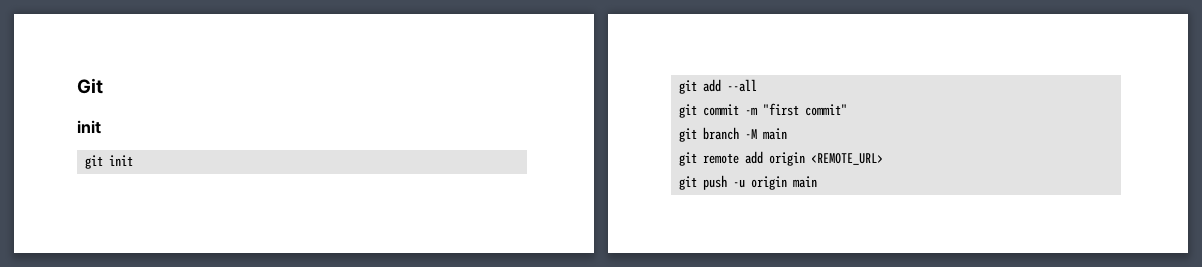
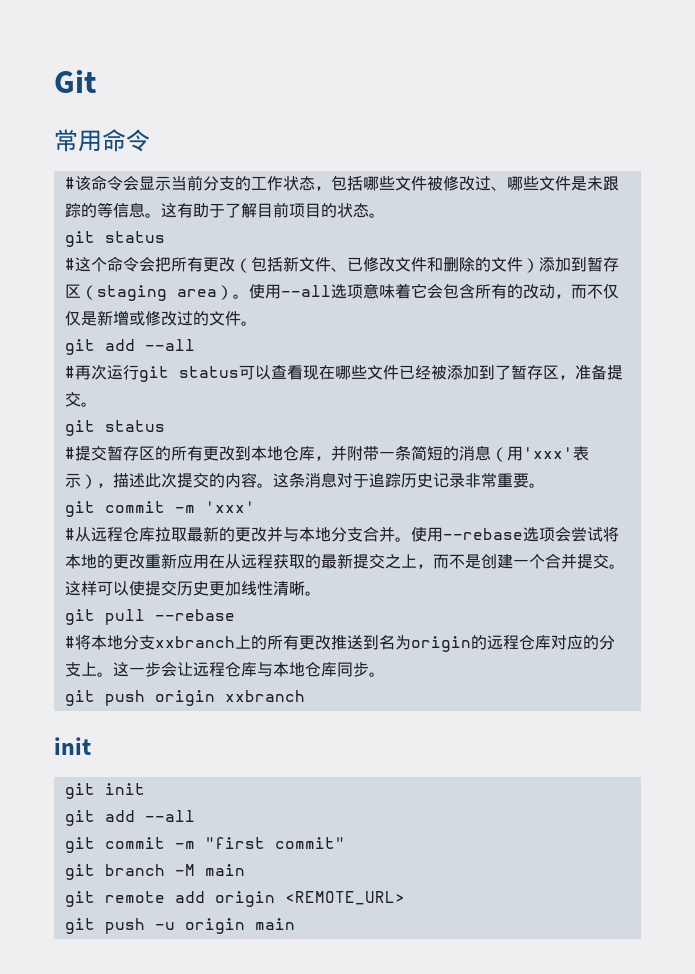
(103, 86) none -> [54,129,150,152] [64,175,619,191] [64,202,385,218] [64,231,165,247] [64,256,619,273] [64,283,619,301] [64,310,257,326] [64,339,195,355] [64,364,623,382] [64,392,97,407] [64,420,165,436] [64,445,589,462] [64,472,545,489] [64,501,255,517] [64,526,619,542] [64,553,625,569] [64,581,321,596] [64,609,235,625] [64,634,615,652] [64,661,385,677] [64,690,305,706] // 常用命令 // #该命令会显示当前分支的工作状态，包括哪些文件被修改过、哪些文件是未跟踪的等信息。这有助于了解目前项目的状态。 // git status // #这个命令会把所有更改（包括新文件、已修改文件和删除的文件）添加到暂存区（staging area）。使用--all选项意味着它会包含所有的改动，而不仅仅是新增或修改过的文件。 // git add --all // #再次运行git status可以查看现在哪些文件已经被添加到了暂存区，准备提交。 // git status // #提交暂存区的所有更改到本地仓库，并附带一条简短的消息（用'xxx'表示），描述此次提交的内容。这条消息对于追踪历史记录非常重要。 // git commit -m 'xxx' // #从远程仓库拉取最新的更改并与本地分支合并。使用--rebase选项会尝试将本地的更改重新应用在从远程获取的最新提交之上，而不是创建一个合并提交。这样可以使提交历史更加线性清晰。 // git pull --rebase // #将本地分支xxbranch上的所有更改推送到名为origin的远程仓库对应的分支上。这一步会让远程仓库与本地仓库同步。 // git push origin xxbranch

